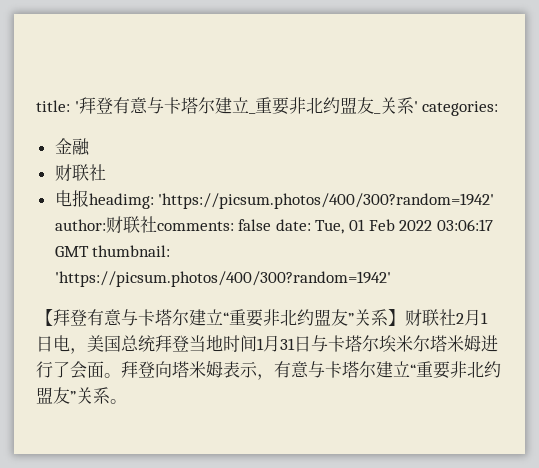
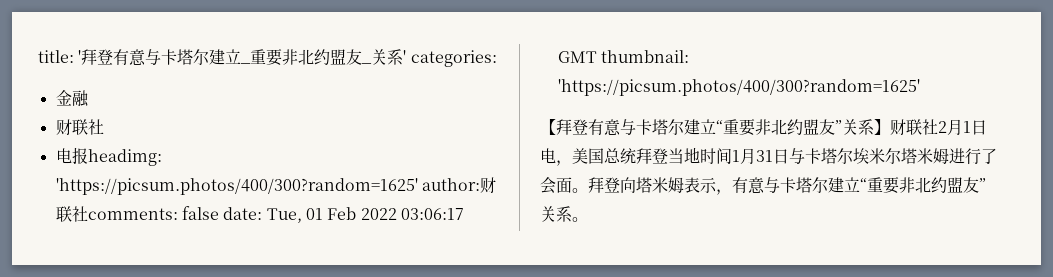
[158,193,495,209] 'https://picsum.photos/400/300?random=1942' -> [55,178,418,195] 'https://picsum.photos/400/300?random=1625'
[54,271,391,287] 'https://picsum.photos/400/300?random=1942' -> [557,79,920,96] 'https://picsum.photos/400/300?random=1625'

